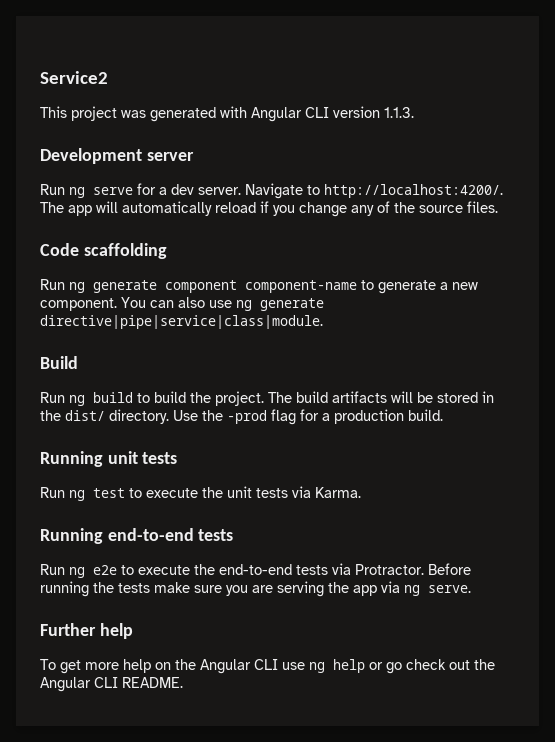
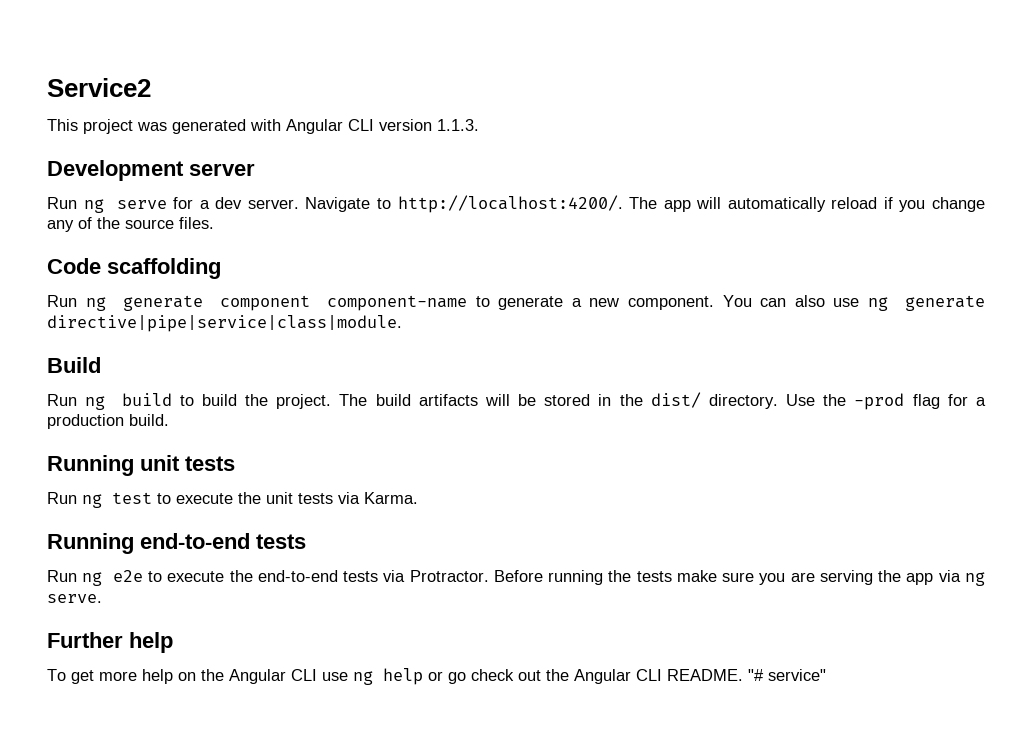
(183, 682) none -> [748,669,826,681] "# service"

